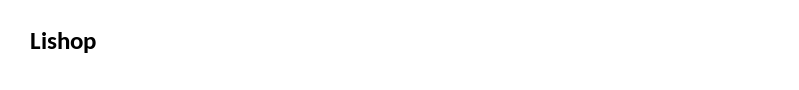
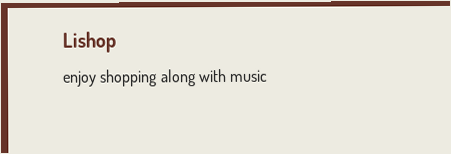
(96, 42) none -> [62,68,269,87] // enjoy shopping along with music

